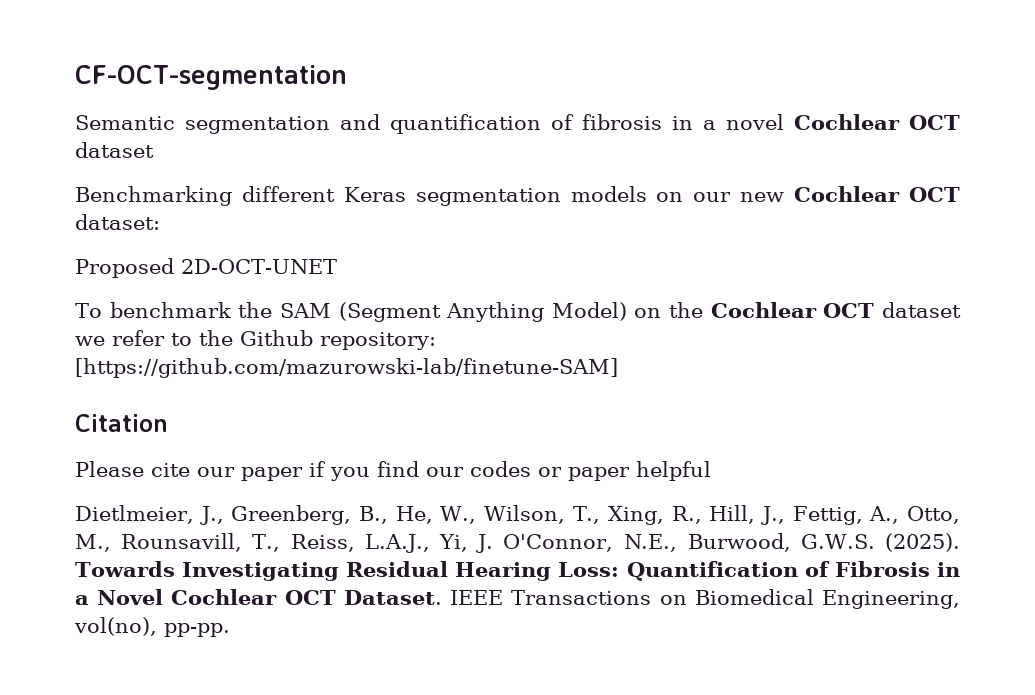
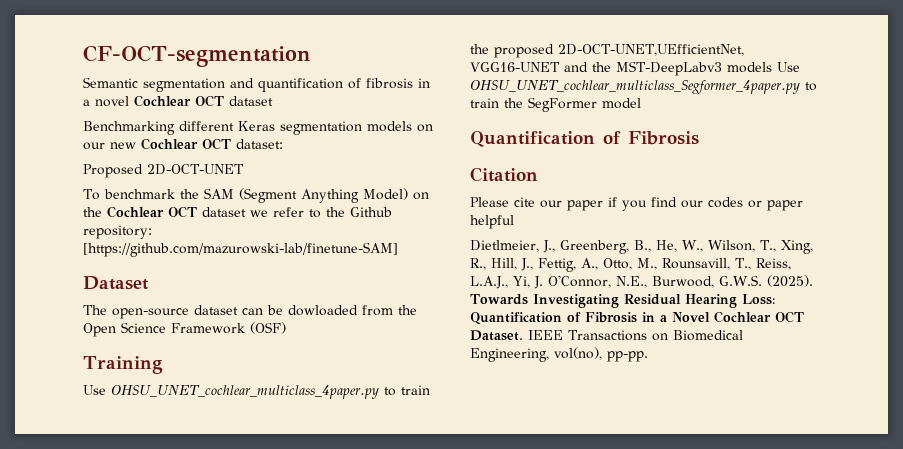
(618, 368) none -> [83,276,149,290] [83,305,417,319] [83,322,286,337] [83,356,163,374] [83,385,430,399] [470,44,744,58] [470,61,800,76] [470,80,817,94] [470,97,641,112] [470,131,699,147] // Dataset // The open-source dataset can be dowloaded from the Open Science Framework (OSF) // Training // Use OHSU_UNET_cochlear_multiclass_4paper.py to train the proposed 2D-OCT-UNET,UEfficientNet, VGG16-UNET and the MST-DeepLabv3 models Use OHSU_UNET_cochlear_multiclass_Segformer_4paper.py to train the SegFormer model // Quantification of Fibrosis

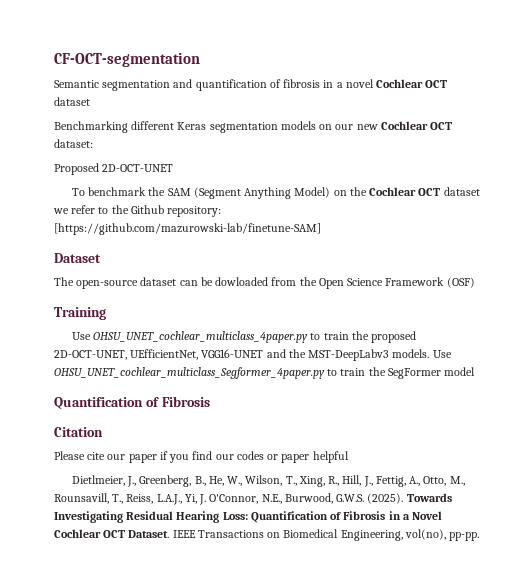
[558,44,744,56] 2D-OCT-UNET,UEfficientNet, -> [54,349,199,360] 2D-OCT-UNET, UEfficientNet,
[727,62,772,73] models -> [392,349,430,358] models.

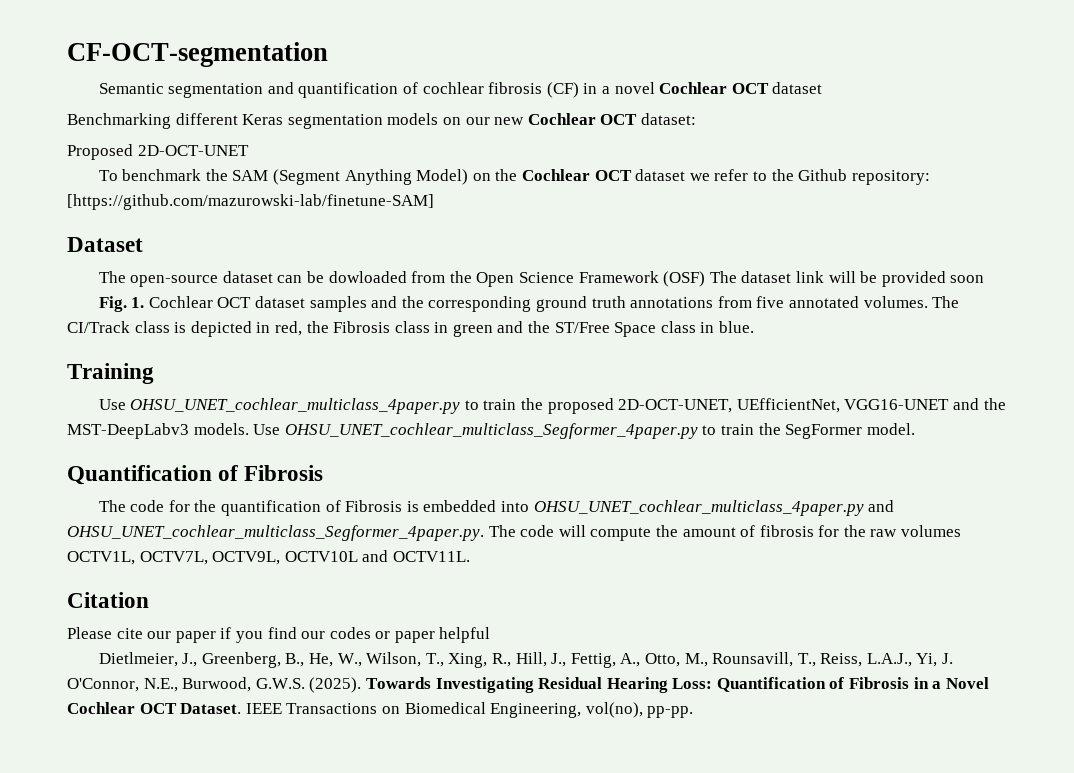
[283,79,321,88] fibrosis -> [422,82,579,98] cochlear fibrosis (CF)
(475, 282) none -> [709,271,985,287] [98,296,960,312] [67,321,755,337] The dataset link will be provided soon // Fig. 1. Cochlear OCT dataset samples and the corresponding ground truth annotations from five annotated volumes. The CI/Track class is depicted in red, the Fibrosis class in green and the ST/Free Space class in blue.
[444,367,476,376] [54,396,210,409] model // Quantification of Fibrosis -> [866,423,915,435] [67,465,324,485] [98,500,895,516] [67,525,962,541] [67,550,470,565] model. // Quantification of Fibrosis // The code for the quantification of Fibrosis is embedded into OHSU_UNET_cochlear_multiclass_4paper.py and OHSU_UNET_cochlear_multiclass_Segformer_4paper.py. The code will compute the amount of fibrosis for the raw volumes OCTV1L, OCTV7L, OCTV9L, OCTV10L and OCTV11L.

